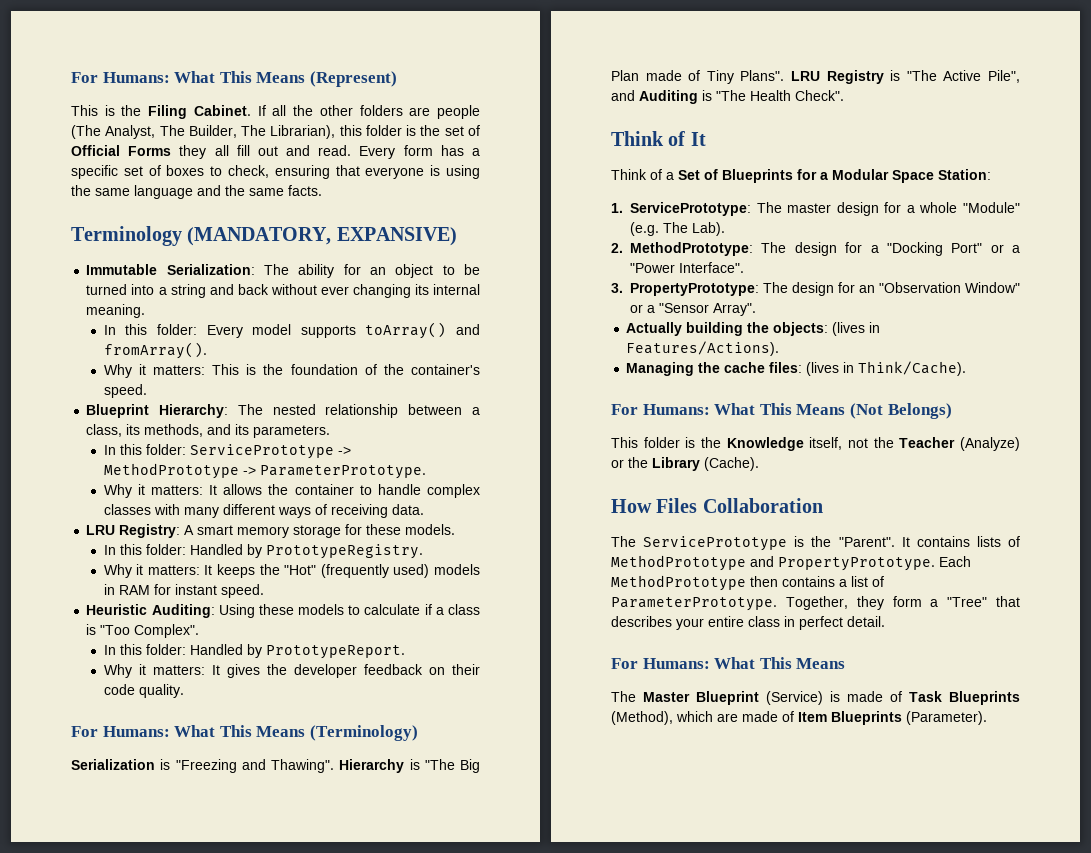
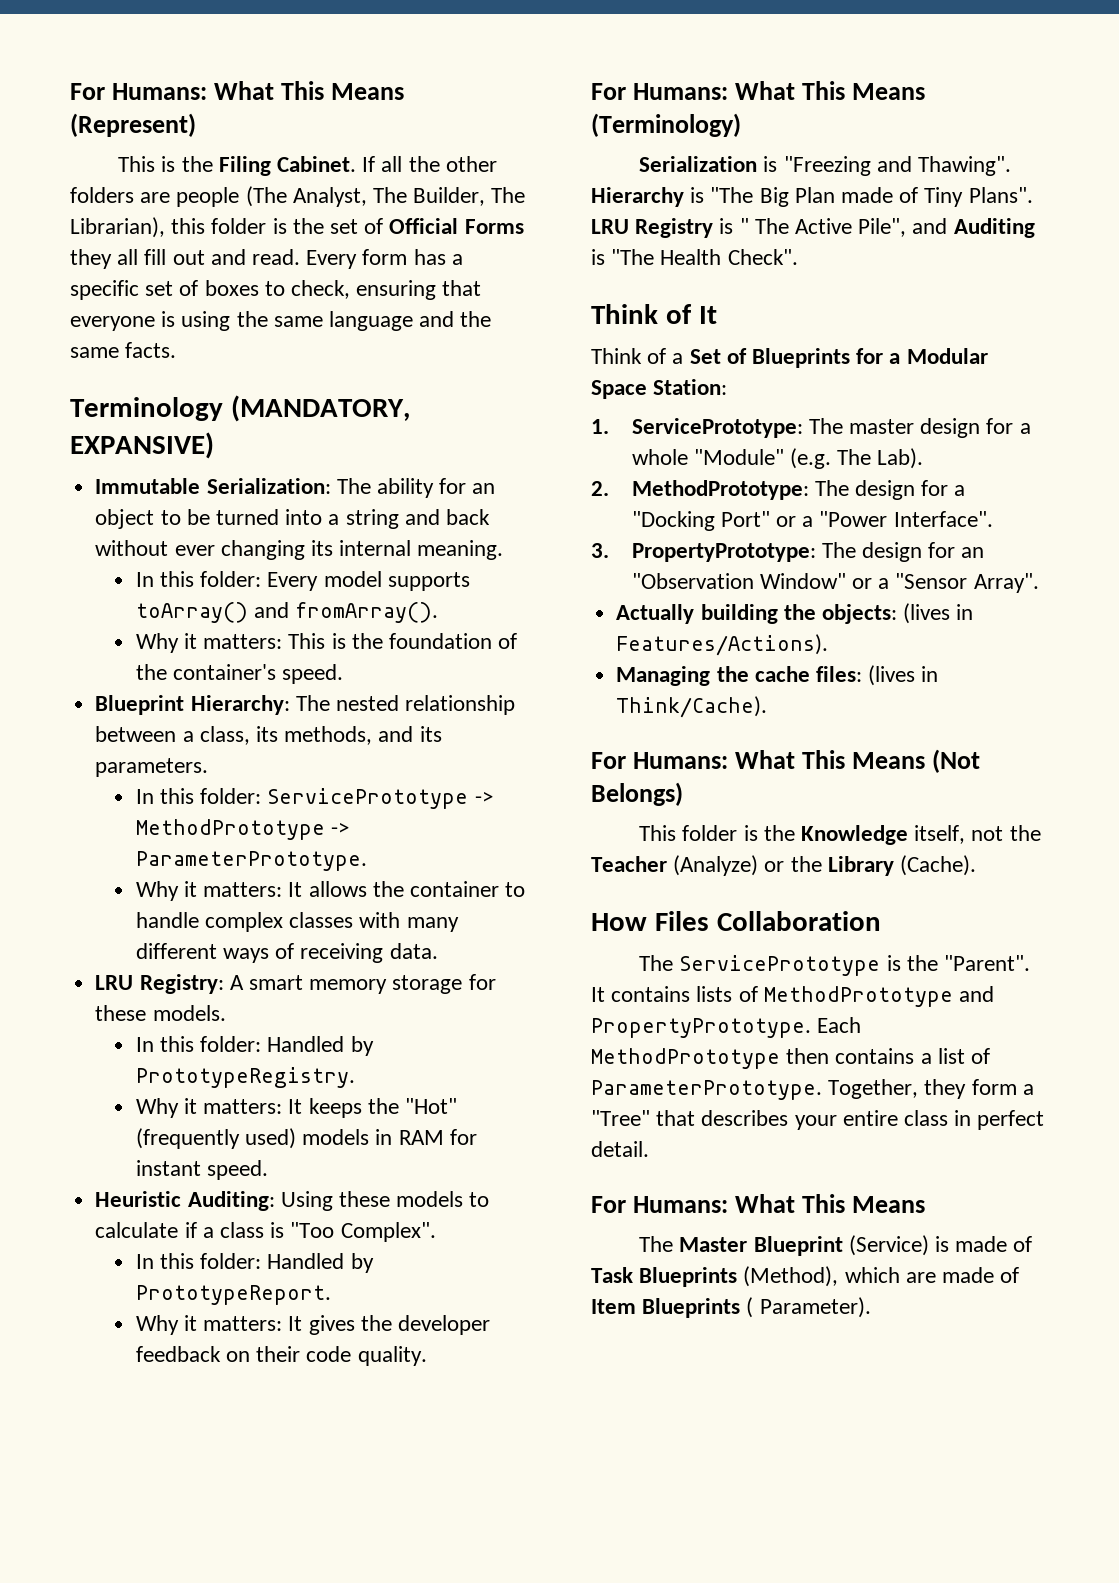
[906,70,937,81] "The -> [739,218,789,234] " The
[906,711,987,725] (Parameter). -> [746,1297,871,1318] ( Parameter).

